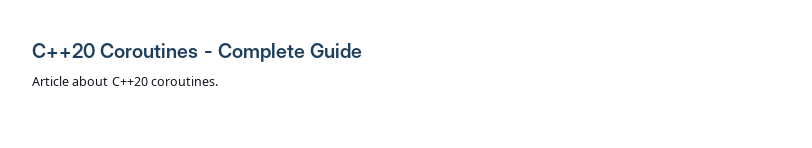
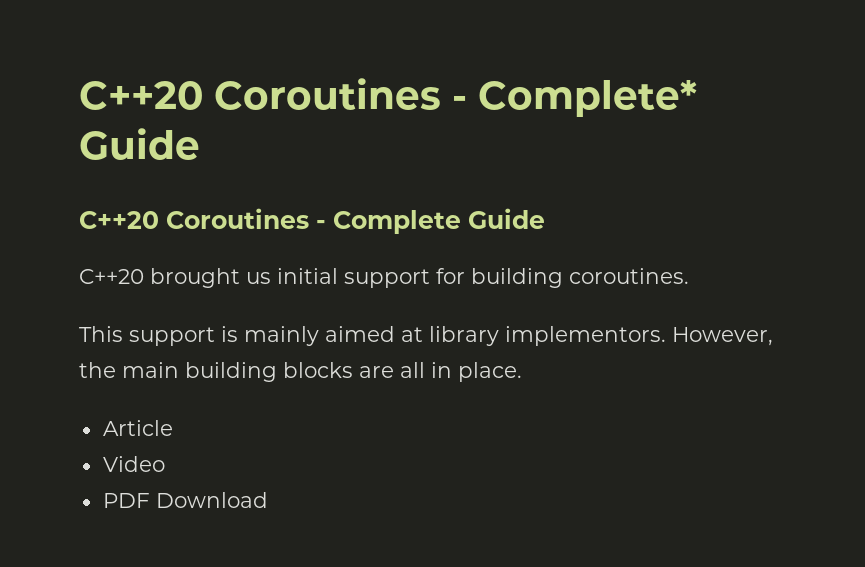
[32,43,363,62] [32,76,219,86] C++20 Coroutines - Complete Guide // Article about C++20 coroutines. -> [79,78,697,117] [79,128,200,160] [79,208,545,234] [79,268,689,288] [79,326,773,346] [79,362,522,382] [102,420,173,436] [102,456,165,472] [102,492,268,508] C++20 Coroutines - Complete* Guide // C++20 Coroutines - Complete Guide // C++20 brought us initial support for building coroutines. // This support is mainly aimed at library implementors. However, the main building blocks are all in place. // Article // Video // PDF Download

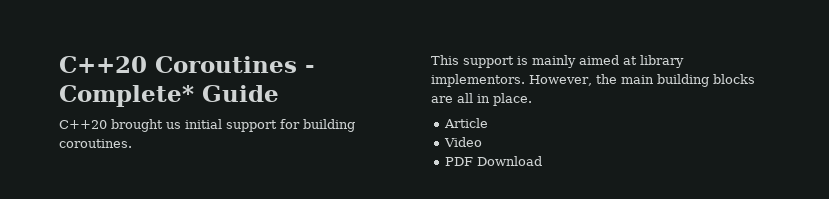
[79,208,545,234] // C++20 Coroutines - Complete Guide -> (279, 93) none

